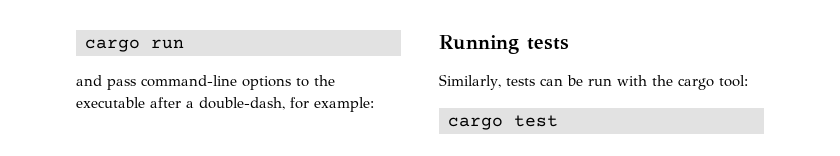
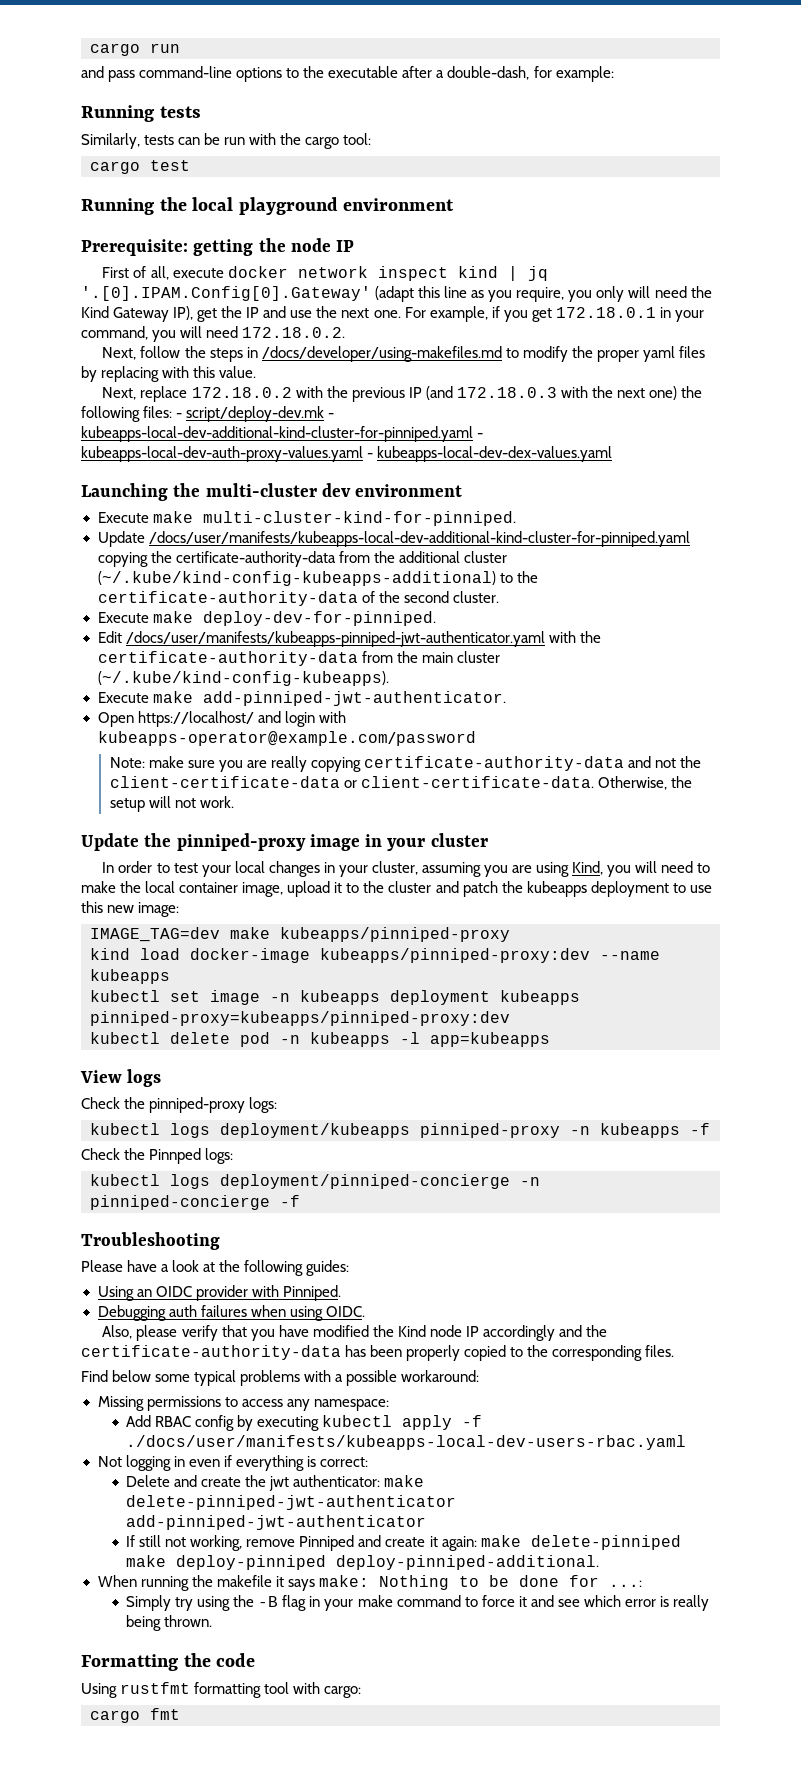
(558, 121) none -> [81,197,455,215] [81,238,355,256] [102,266,548,281] [81,286,712,302] [81,306,704,322] [81,326,346,342] [102,346,705,362] [81,366,257,382] [102,386,703,402] [81,406,335,422] [81,426,484,442] [81,446,613,462] [81,483,463,501] [97,511,516,526] [97,531,690,547] [97,551,507,567] [97,571,538,586] [97,591,499,606] [97,611,436,626] [97,631,601,647] [97,651,500,666] [97,671,389,686] [97,691,506,706] [97,711,346,727] [97,731,476,746] [109,756,702,772] [109,776,692,790] [109,796,234,812] [81,833,488,851] [102,861,711,877] [81,881,712,897] [81,901,180,917] [90,927,510,942] [90,948,660,963] [90,969,170,984] [90,990,580,1005] [90,1011,510,1026] [90,1032,550,1047] [80,1069,162,1087] [81,1097,278,1113] [90,1123,710,1138] [81,1148,234,1164] [90,1174,540,1189] [90,1195,300,1210] [81,1232,220,1250] [81,1260,350,1276] [97,1285,341,1301] [97,1305,365,1321] [102,1325,608,1341] [81,1345,675,1361] [81,1370,480,1386] [97,1396,389,1411] [126,1415,483,1431] [126,1435,687,1450] [97,1455,368,1471] [126,1475,425,1491] [126,1495,457,1510] [126,1515,427,1530] [126,1535,681,1551] [126,1555,600,1570] [97,1575,642,1591] [126,1595,710,1611] [126,1615,213,1631] [81,1653,256,1671] [81,1682,362,1698] [90,1708,180,1723] // Running the local playground environment // Prerequisite: getting the node IP // First of all, execute docker network inspect kind | jq '.[0].IPAM.Config[0].Gateway' (adapt this line as you require, you only will need the Kind Gateway IP), get the IP and use the next one. For example, if you get 172.18.0.1 in your command, you will need 172.18.0.2. // Next, follow the steps in /docs/developer/using-makefiles.md to modify the proper yaml files by replacing with this value. // Next, replace 172.18.0.2 with the previous IP (and 172.18.0.3 with the next one) the following files: - script/deploy-dev.mk - kubeapps-local-dev-additional-kind-cluster-for-pinniped.yaml - kubeapps-local-dev-auth-proxy-values.yaml - kubeapps-local-dev-dex-values.yaml // Launching the multi-cluster dev environment // Execute make multi-cluster-kind-for-pinniped. // Update /docs/user/manifests/kubeapps-local-dev-additional-kind-cluster-for-pinniped.yaml copying the certificate-authority-data from the additional cluster (~/.kube/kind-config-kubeapps-additional) to the certificate-authority-data of the second cluster. // Execute make deploy-dev-for-pinniped. // Edit /docs/user/manifests/kubeapps-pinniped-jwt-authenticator.yaml with the certificate-authority-data from the main cluster (~/.kube/kind-config-kubeapps). // Execute make add-pinniped-jwt-authenticator. // Open https://localhost/ and login with kubeapps-operator@example.com/password // Note: make sure you are really copying certificate-authority-data and not the client-certificate-data or client-certificate-data. Otherwise, the setup will not work. // Update the pinniped-proxy image in your cluster // In order to test your local changes in your cluster, assuming you are using Kind, you will need to make the local container image, upload it to the cluster and patch the kubeapps deployment to use this new image: // IMAGE_TAG=dev make kubeapps/pinniped-proxy // kind load docker-image kubeapps/pinniped-proxy:dev --name kubeapps // kubectl set image -n kubeapps deployment kubeapps pinniped-proxy=kubeapps/pinniped-proxy:dev // kubectl delete pod -n kubeapps -l app=kubeapps // View logs // Check the pinniped-proxy logs: // kubectl logs deployment/kubeapps pinniped-proxy -n kubeapps -f // Check the Pinnped logs: // kubectl logs deployment/pinniped-concierge -n pinniped-concierge -f // Troubleshooting // Please have a look at the following guides: // Using an OIDC provider with Pinniped. // Debugging auth failures when using OIDC. // Also, please verify that you have modified the Kind node IP accordingly and the certificate-authority-data has been properly copied to the corresponding files. // Find below some typical problems with a possible workaround: // Missing permissions to access any namespace: // Add RBAC config by executing kubectl apply -f ./docs/user/manifests/kubeapps-local-dev-users-rbac.yaml // Not logging in even if everything is correct: // Delete and create the jwt authenticator: make delete-pinniped-jwt-authenticator add-pinniped-jwt-authenticator // If still not working, remove Pinniped and create it again: make delete-pinniped make deploy-pinniped deploy-pinniped-additional. // When running the makefile it says make: Nothing to be done for ...: // Simply try using the -B flag in your make command to force it and see which error is really being thrown. // Formatting the code // Using rustfmt formatting tool with cargo: // cargo fmt

